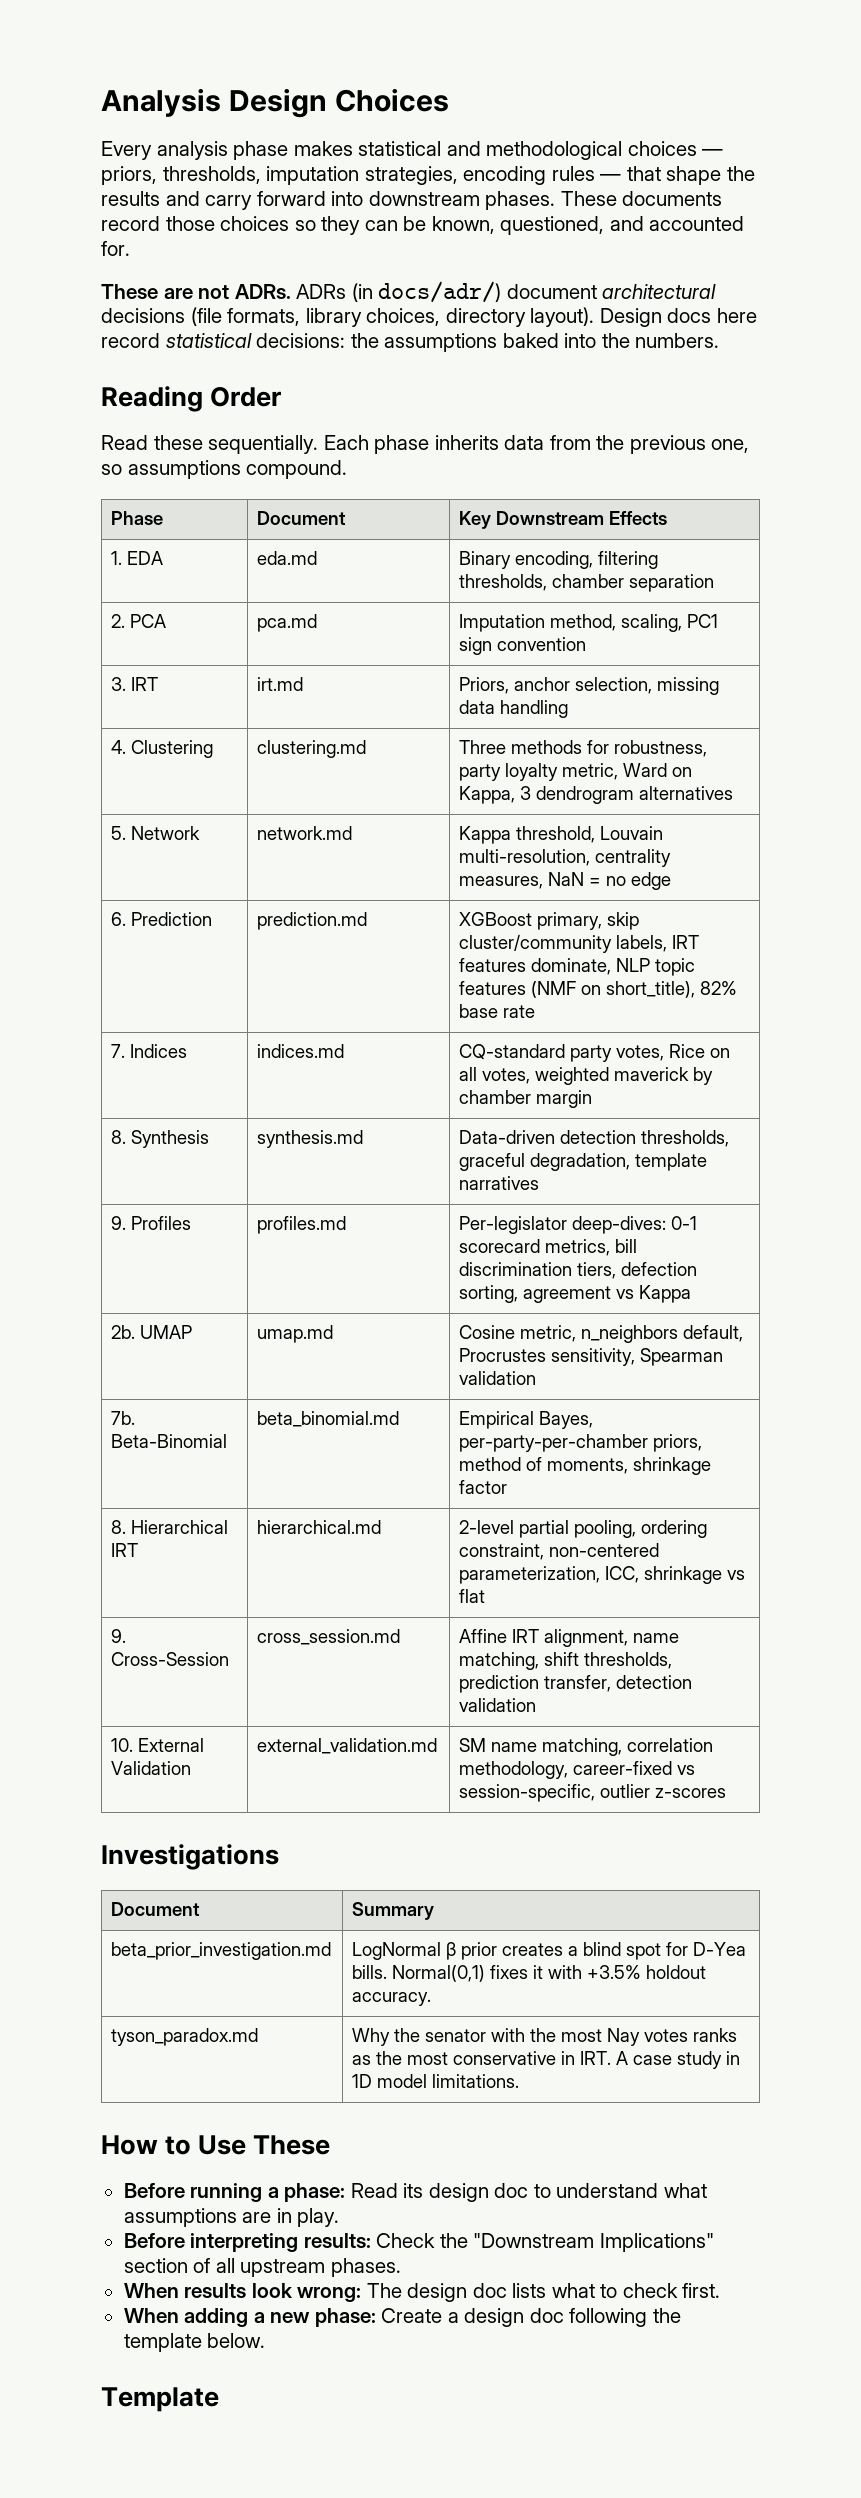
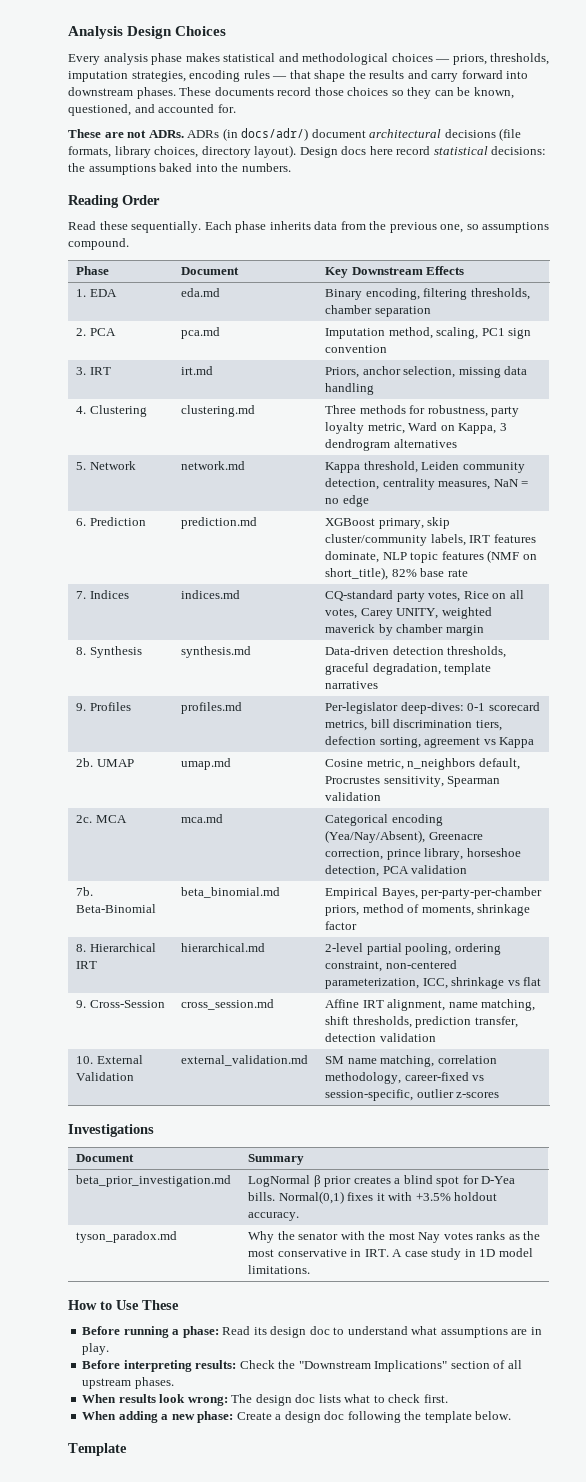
[600,826,664,840] [459,849,591,866] Louvain multi-resolution, -> [421,461,525,473] [325,478,380,490] Leiden community detection,
(531, 1076) none -> [360,608,439,619] Carey UNITY,
(537, 1378) none -> [76,815,127,823] [181,814,224,823] [325,814,443,826] [325,830,483,843] [325,848,521,860] [325,865,468,877] // 2c. MCA | mca.md | Categorical encoding (Yea/Nay/Absent), Greenacre correction, prince library, horseshoe detection, PCA validation

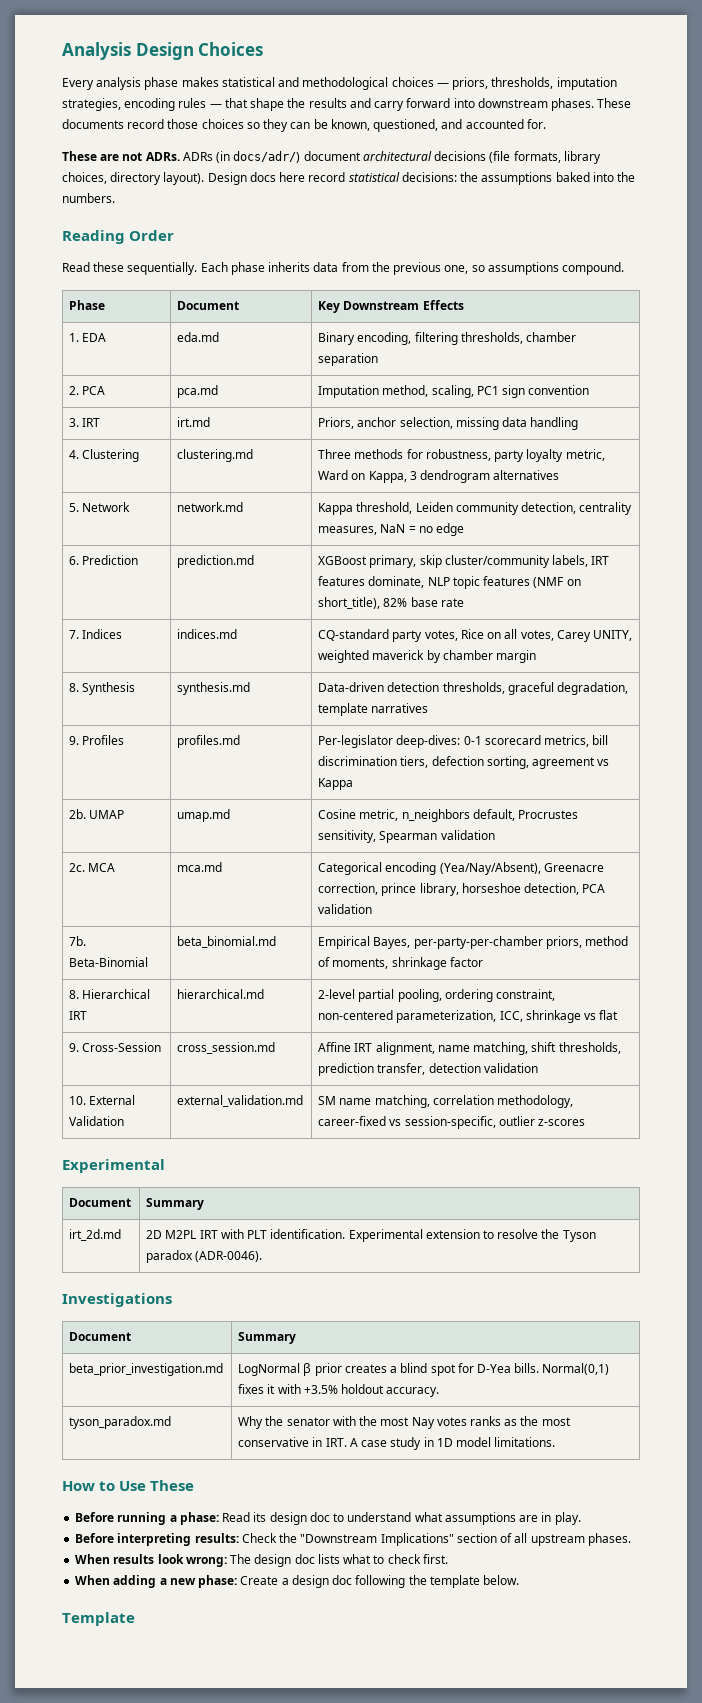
(500, 1095) none -> [62,1159,165,1173] [69,1198,132,1207] [146,1198,205,1210] [69,1229,122,1241] [146,1229,596,1242] [146,1250,263,1263] // Experimental // Document | Summary // irt_2d.md | 2D M2PL IRT with PLT identification. Experimental extension to resolve the Tyson paradox (ADR-0046).

